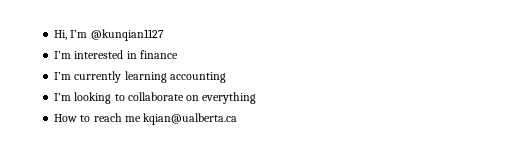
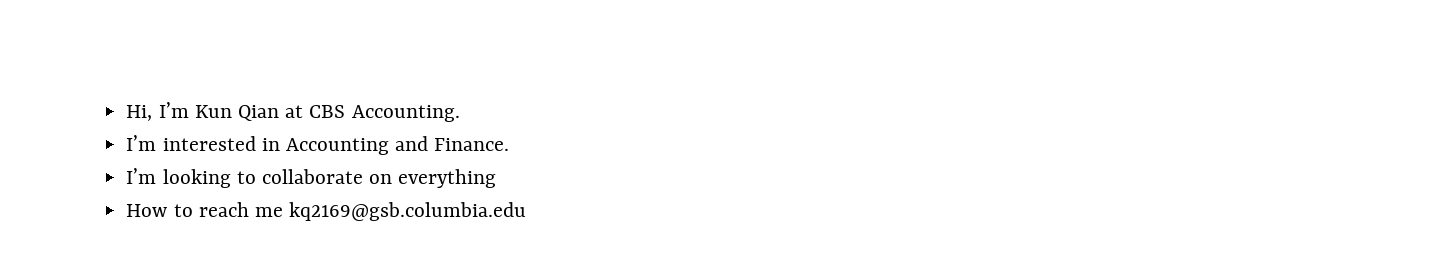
[90,29,164,41] [54,50,178,59] [54,71,226,83] @kunqian1127 // I’m interested in finance // I’m currently learning accounting -> [194,105,460,122] [126,135,510,155] Kun Qian at CBS Accounting. // I’m interested in Accounting and Finance.
[143,113,238,125] kqian@ualberta.ca -> [289,202,527,221] kq2169@gsb.columbia.edu

